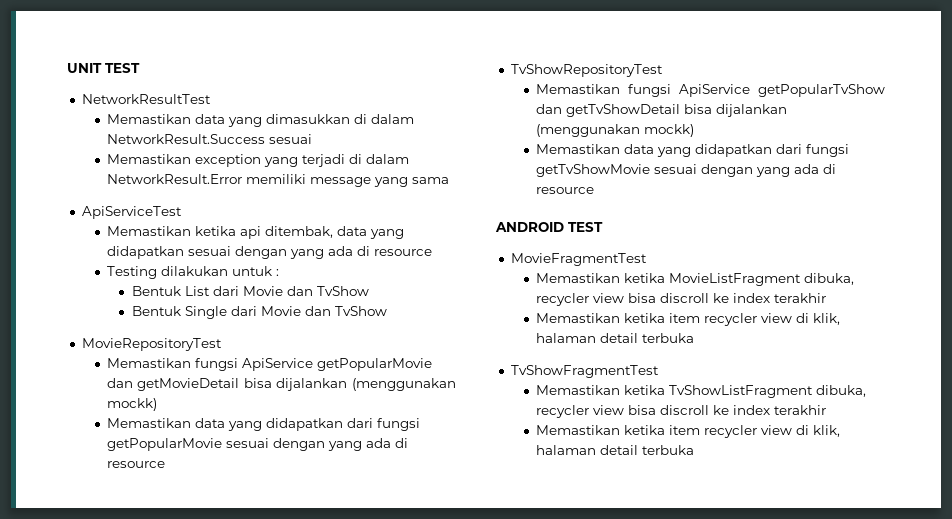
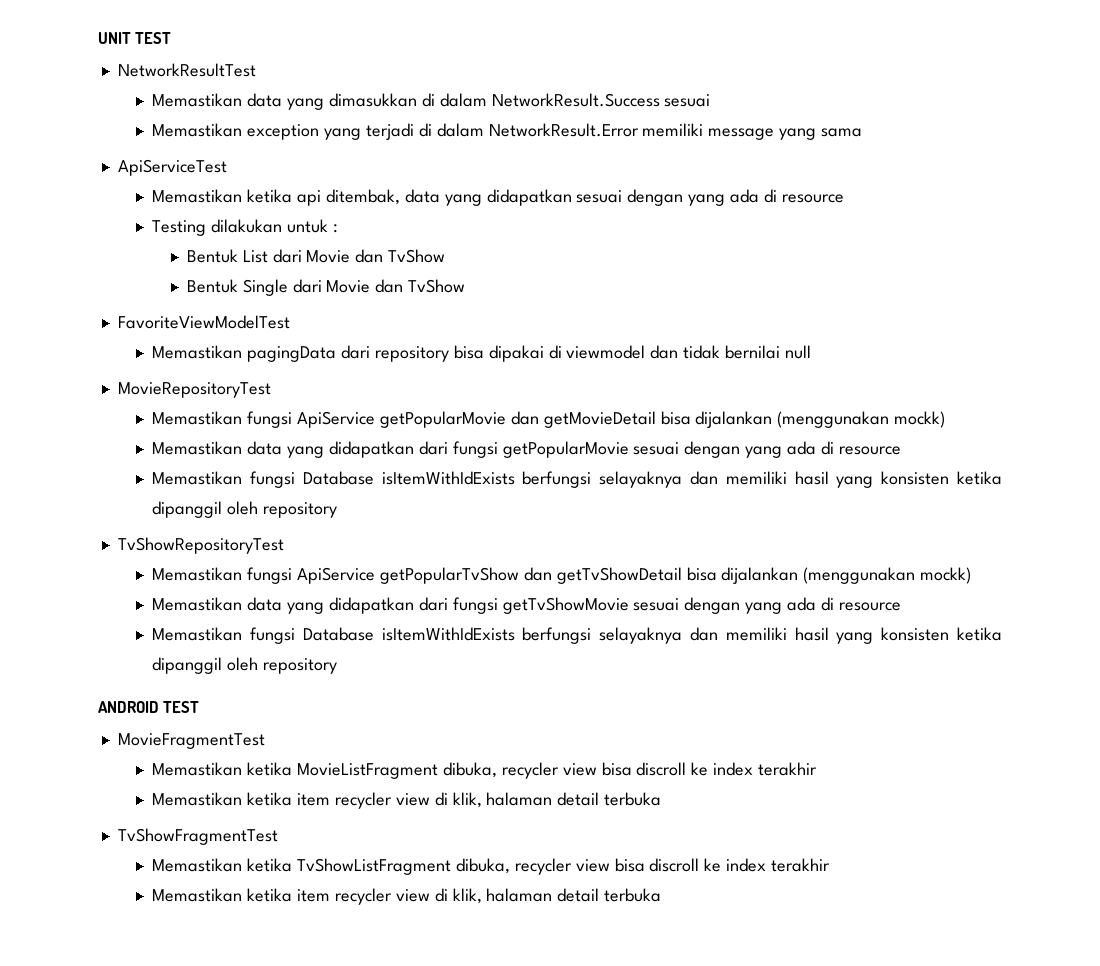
(387, 311) none -> [117,315,290,329] [152,345,811,362] // FavoriteViewModelTest // Memastikan pagingData dari repository bisa dipakai di viewmodel dan tidak bernilai null
(165, 464) none -> [152,471,1002,488] [152,501,338,518] // Memastikan fungsi Database isItemWithIdExists berfungsi selayaknya dan memiliki hasil yang konsisten ketika dipanggil oleh repository
(594, 190) none -> [152,627,1002,644] [152,657,338,674] // Memastikan fungsi Database isItemWithIdExists berfungsi selayaknya dan memiliki hasil yang konsisten ketika dipanggil oleh repository

